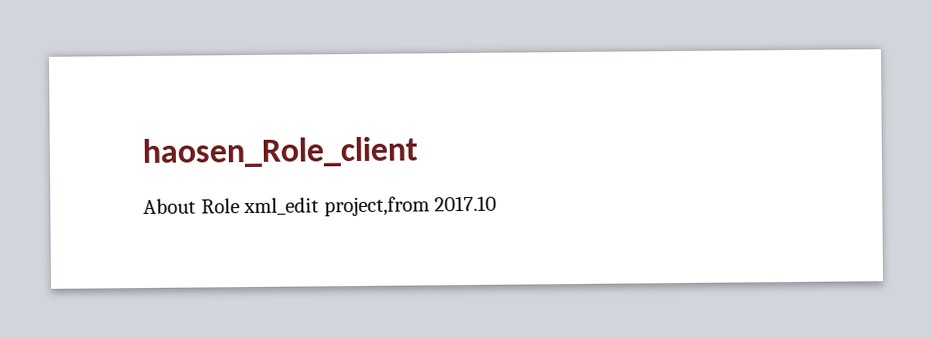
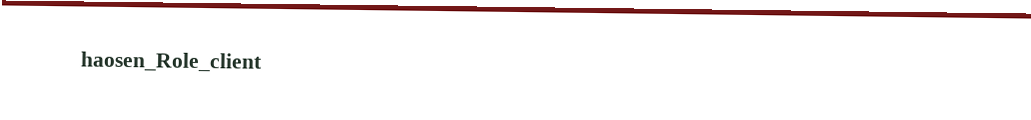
[143,195,498,217] // About Role xml_edit project,from 2017.10 -> (263, 62) none

